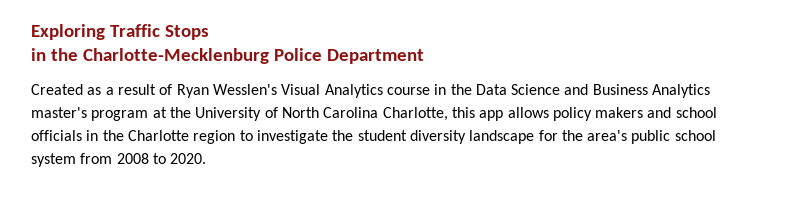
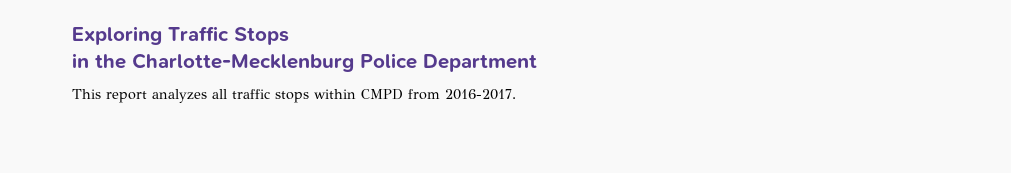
[31,84,711,98] [31,107,717,121] [31,130,716,144] [31,153,207,167] Created as a result of Ryan Wesslen's Visual Analytics course in the Data Science and Business Analytics master's program at the University of North Carolina Charlotte, this app allows policy makers and school officials in the Charlotte region to investigate the student diversity landscape for the area's public school system from 2008 to 2020. -> [72,89,516,103] This report analyzes all traffic stops within CMPD from 2016-2017.

